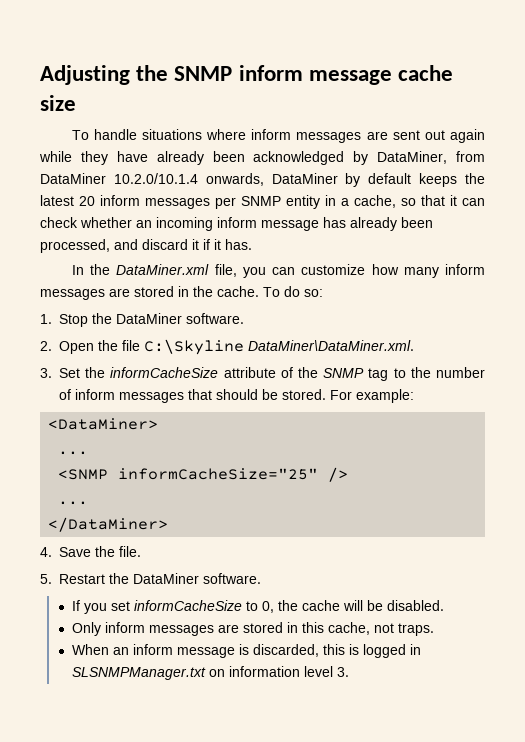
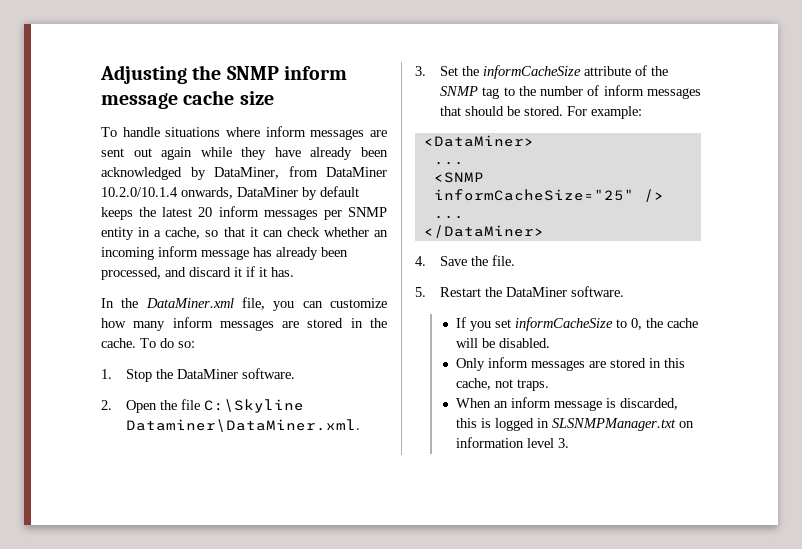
[248,340,414,351] DataMiner\DataMiner.xml. -> [125,419,360,432] Dataminer\DataMiner.xml.

